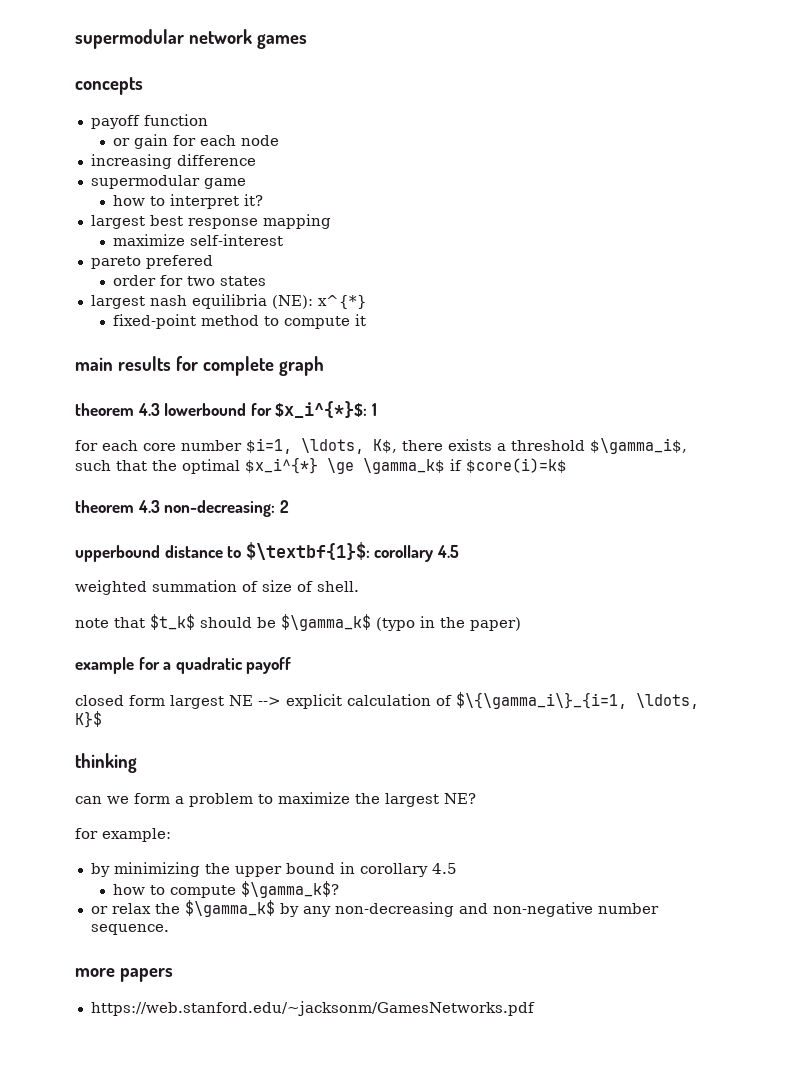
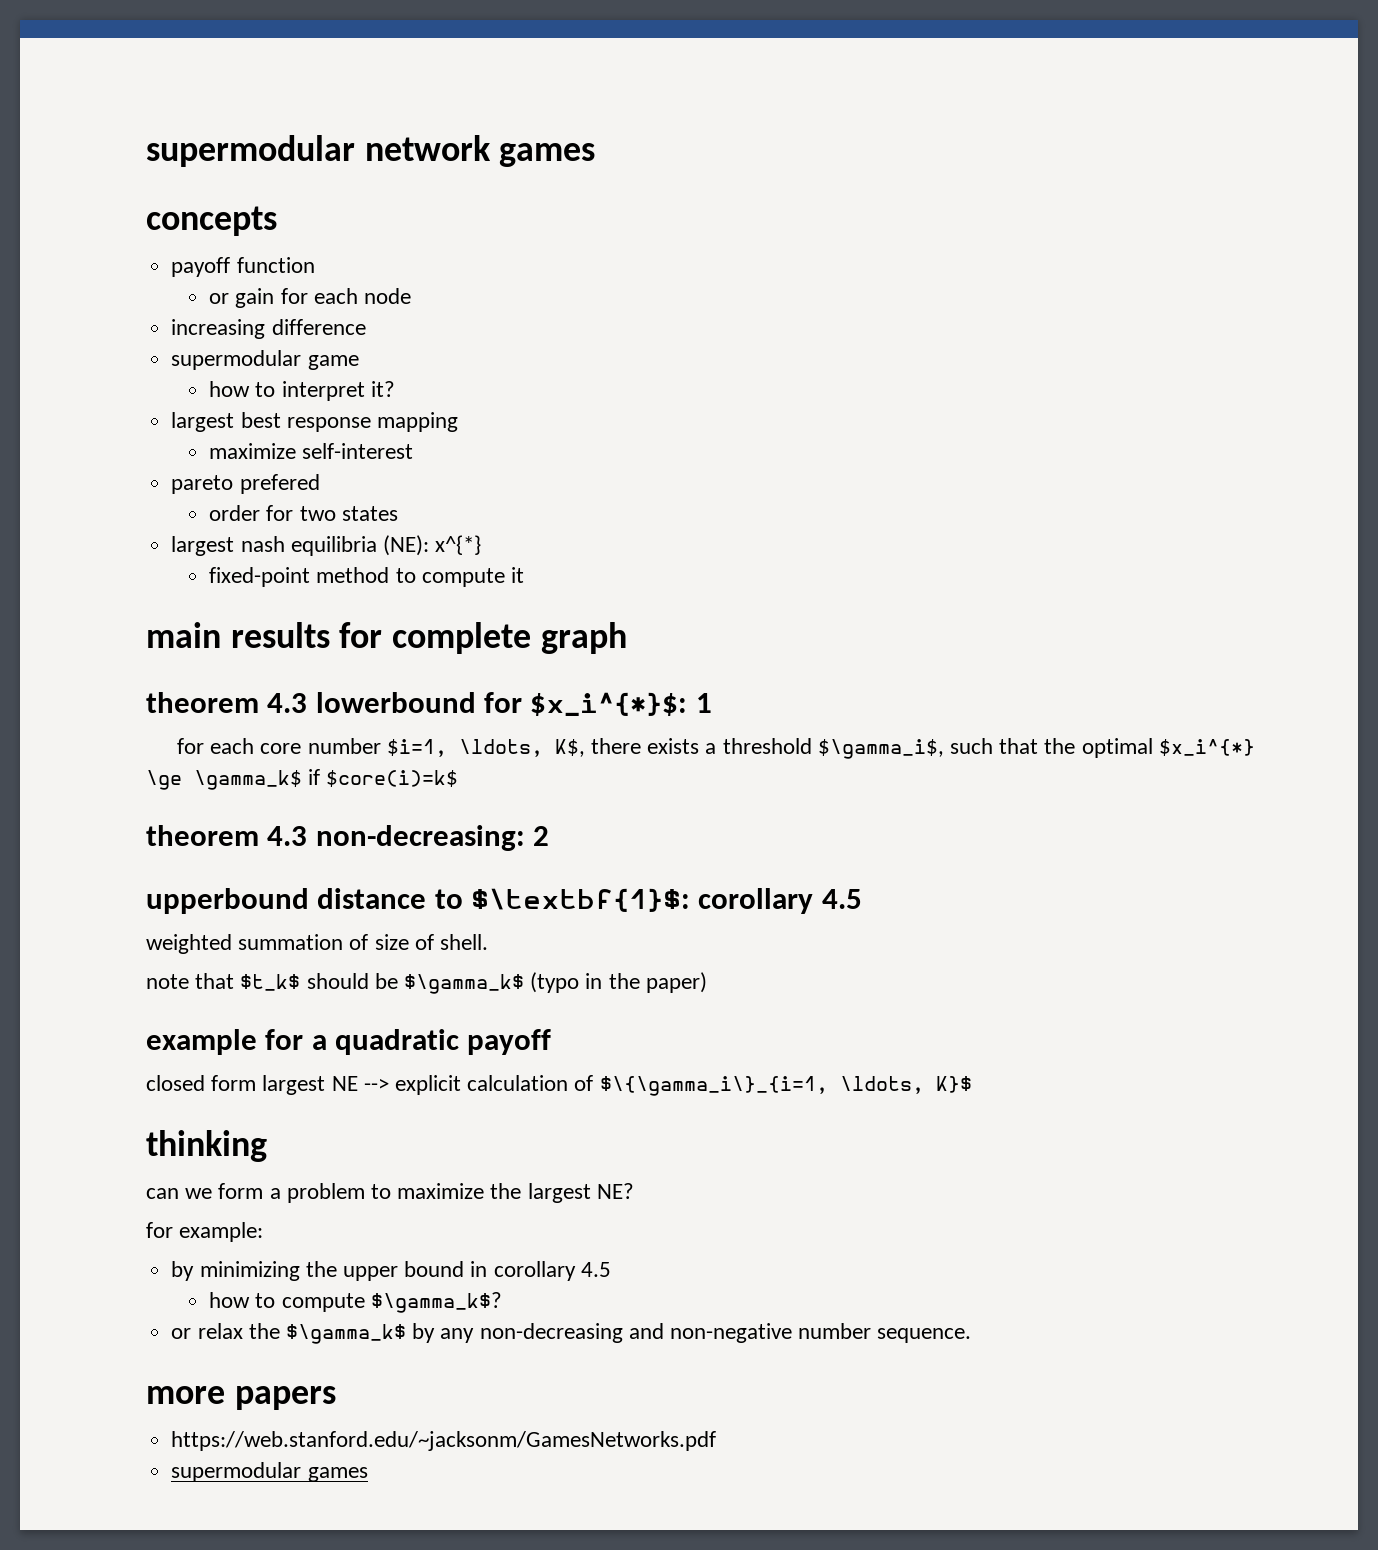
(535, 1008) none -> [171,1462,368,1482] // supermodular games

